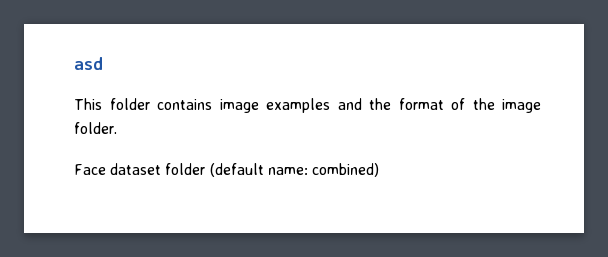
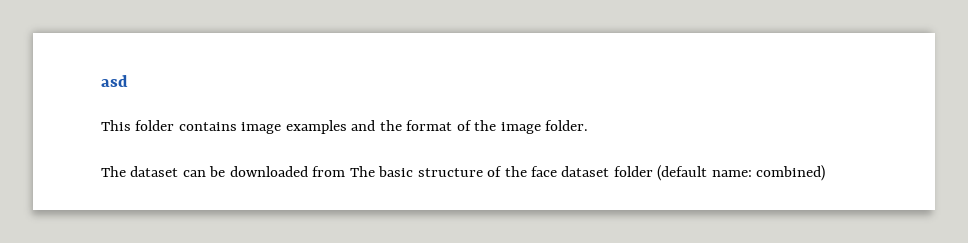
[74,164,106,175] Face -> [101,166,558,177] The dataset can be downloaded from The basic structure of the face

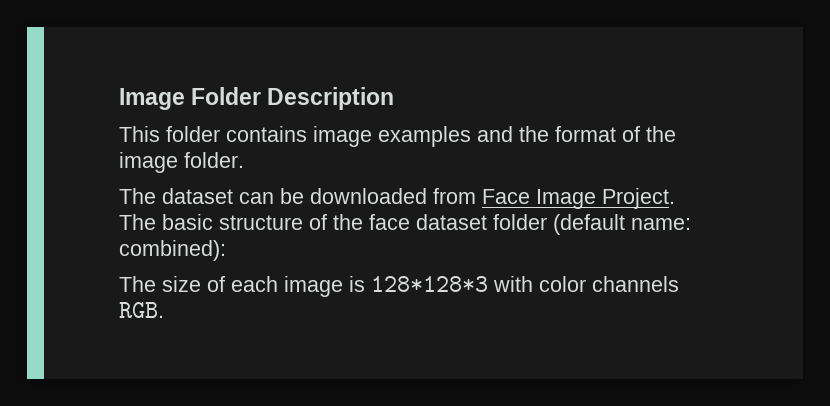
[101,75,128,87] asd -> [119,87,395,110] Image Folder Description
(346, 171) none -> [482,188,675,209] Face Image Project.
[756,165,826,181] combined) -> [119,240,226,261] [119,276,679,297] [119,302,164,318] combined): // The size of each image is 128*128*3 with color channels RGB.

